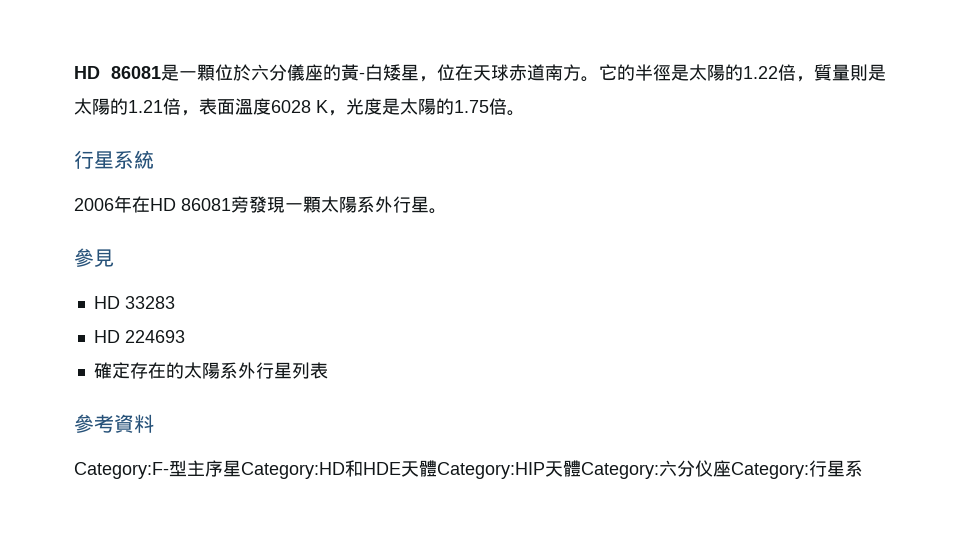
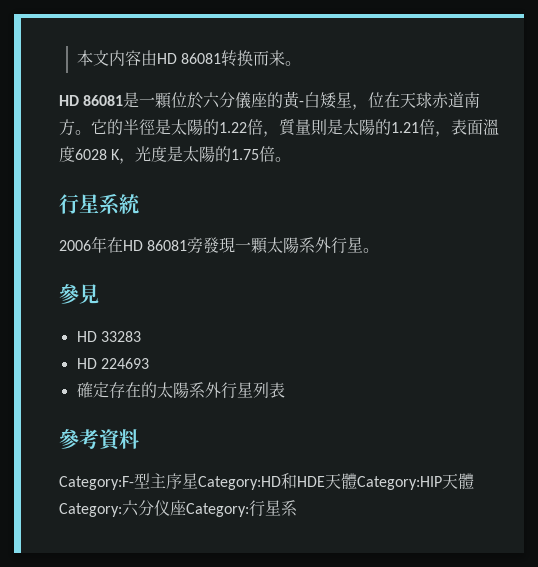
(74, 72) none -> [77,50,302,67] 本文内容由HD 86081转换而来。 //

